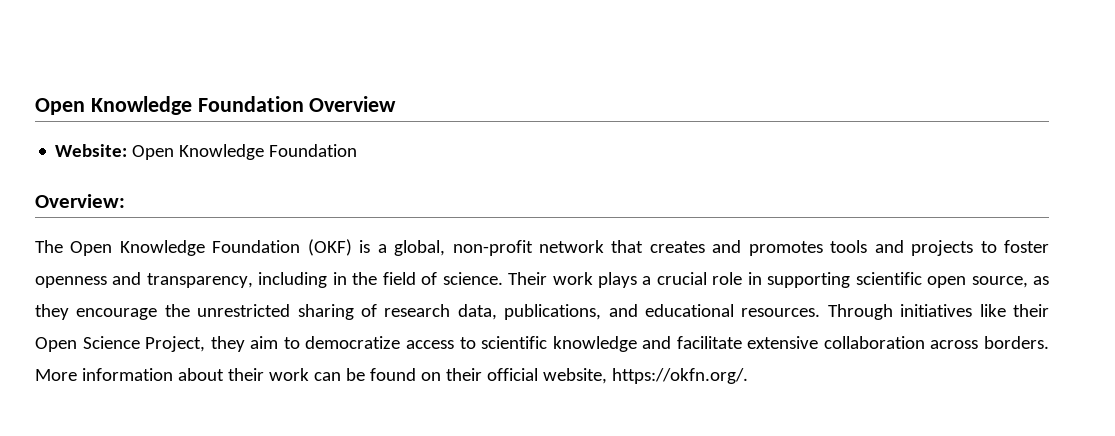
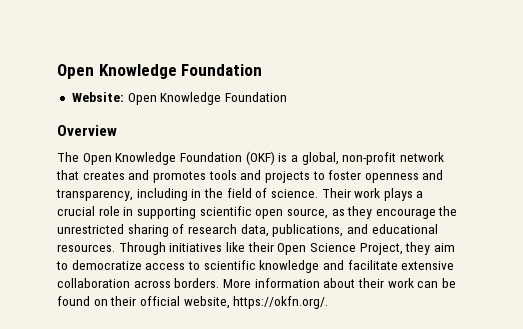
[35,96,397,115] Open Knowledge Foundation Overview -> [57,64,263,79] Open Knowledge Foundation
[35,194,125,208] Overview: -> [57,125,117,136] Overview

